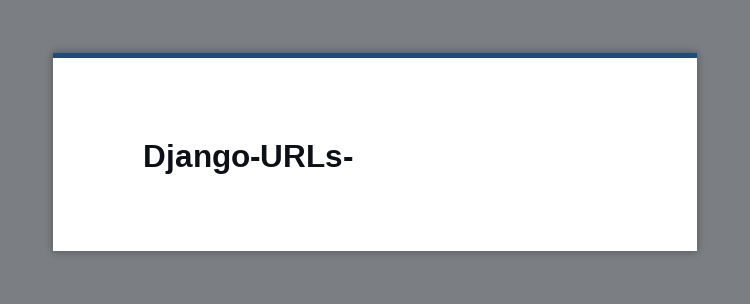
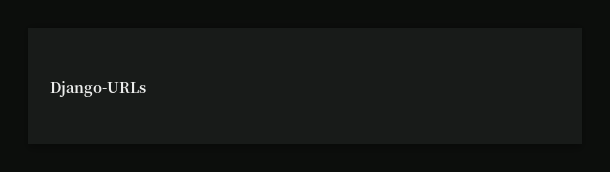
[143,144,353,174] Django-URLs- -> [50,81,146,97] Django-URLs

